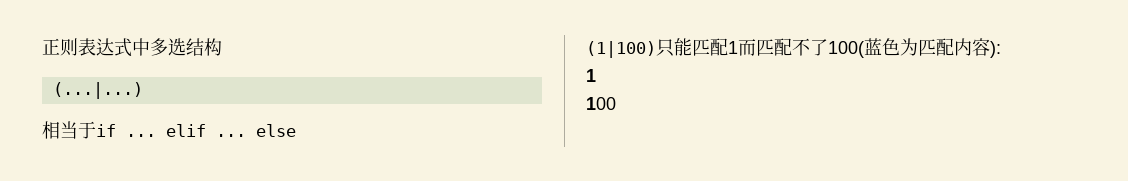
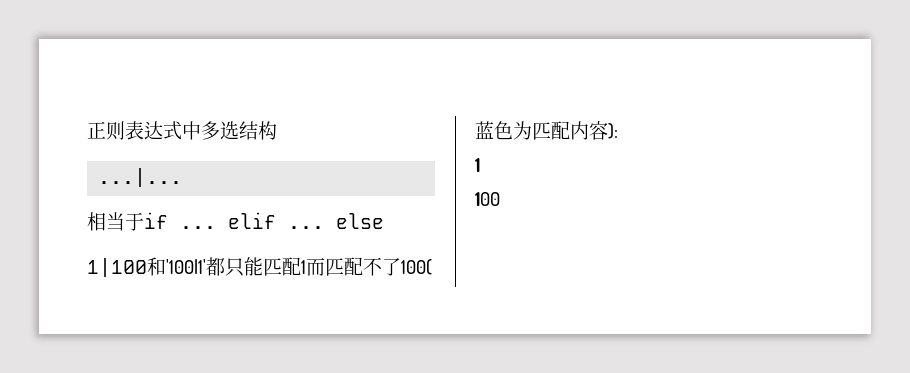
[52,82,143,99] (...|...) -> [98,168,183,187] ...|...
[586,41,656,58] (1|100) -> [87,257,225,277] 1|100和'100|1'都

